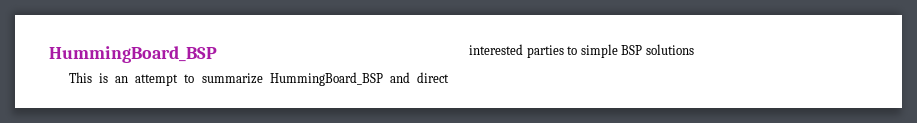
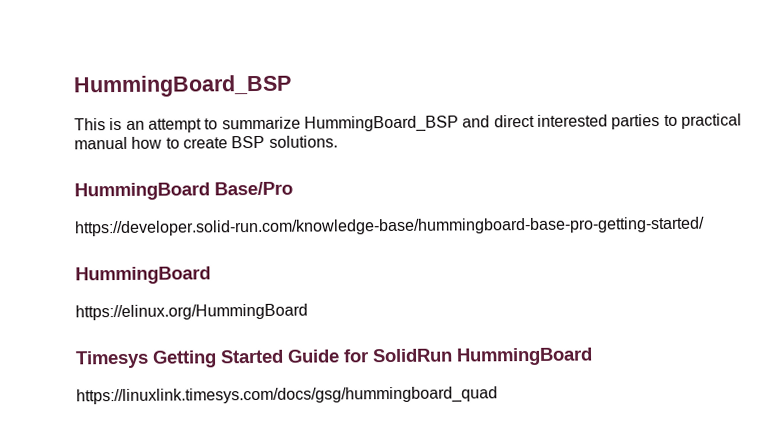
[580,44,694,58] simple BSP solutions -> [681,113,743,129] [74,135,338,150] [74,181,293,201] [74,216,705,237] [75,266,211,285] [75,303,308,321] [75,347,593,369] [76,386,498,406] practical manual how to create BSP solutions. // HummingBoard Base/Pro // https://developer.solid-run.com/knowledge-base/hummingboard-base-pro-getting-started/ // HummingBoard // https://elinux.org/HummingBoard // Timesys Getting Started Guide for SolidRun HummingBoard // https://linuxlink.timesys.com/docs/gsg/hummingboard_quad

